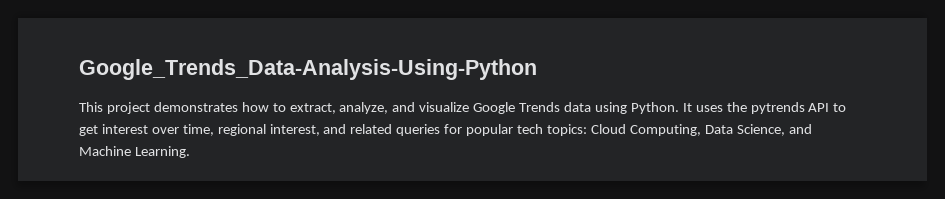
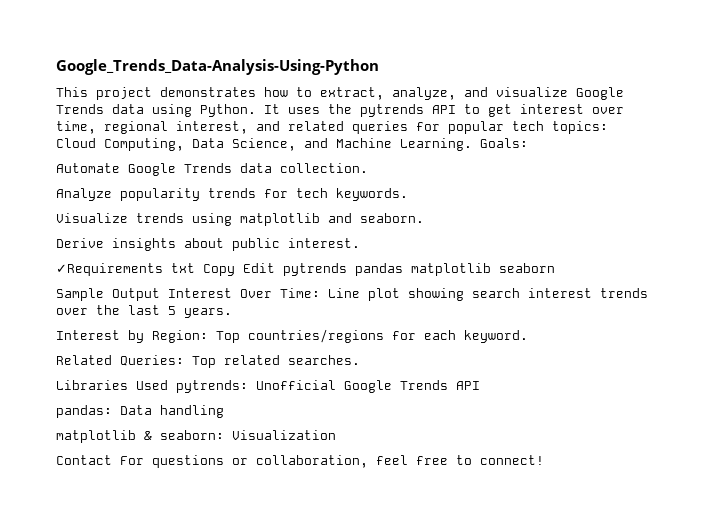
(190, 152) none -> [480,138,528,148] [56,163,368,176] [56,188,408,201] [56,213,424,226] [56,238,360,251] [56,263,555,276] [56,288,648,301] [56,305,232,318] [56,329,528,343] [56,355,360,368] [56,380,480,393] [56,405,224,418] [56,430,336,443] [56,455,544,468] Goals: // Automate Google Trends data collection. // Analyze popularity trends for tech keywords. // Visualize trends using matplotlib and seaborn. // Derive insights about public interest. // ✓Requirements txt Copy Edit pytrends pandas matplotlib seaborn // Sample Output Interest Over Time: Line plot showing search interest trends over the last 5 years. // Interest by Region: Top countries/regions for each keyword. // Related Queries: Top related searches. // Libraries Used pytrends: Unofficial Google Trends API // pandas: Data handling // matplotlib & seaborn: Visualization // Contact For questions or collaboration, feel free to connect!

